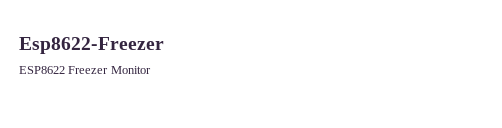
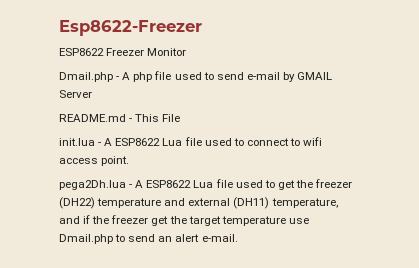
(151, 70) none -> [59,71,333,82] [59,90,92,98] [59,114,181,122] [59,137,323,146] [59,156,130,166] [59,179,353,190] [59,197,338,209] [59,215,309,226] [59,234,238,244] // Dmail.php - A php file used to send e-mail by GMAIL Server // README.md - This File // init.lua - A ESP8622 Lua file used to connect to wifi access point. // pega2Dh.lua - A ESP8622 Lua file used to get the freezer (DH22) temperature and external (DH11) temperature, and if the freezer get the target temperature use Dmail.php to send an alert e-mail.

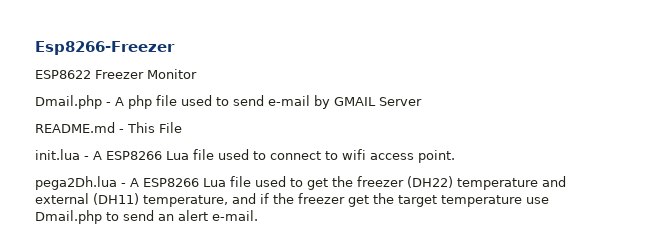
[59,20,202,36] Esp8622-Freezer -> [35,41,175,55] Esp8266-Freezer
[115,138,161,146] ESP8622 -> [106,151,162,160] ESP8266
[146,180,192,188] ESP8622 -> [143,178,199,187] ESP8266

